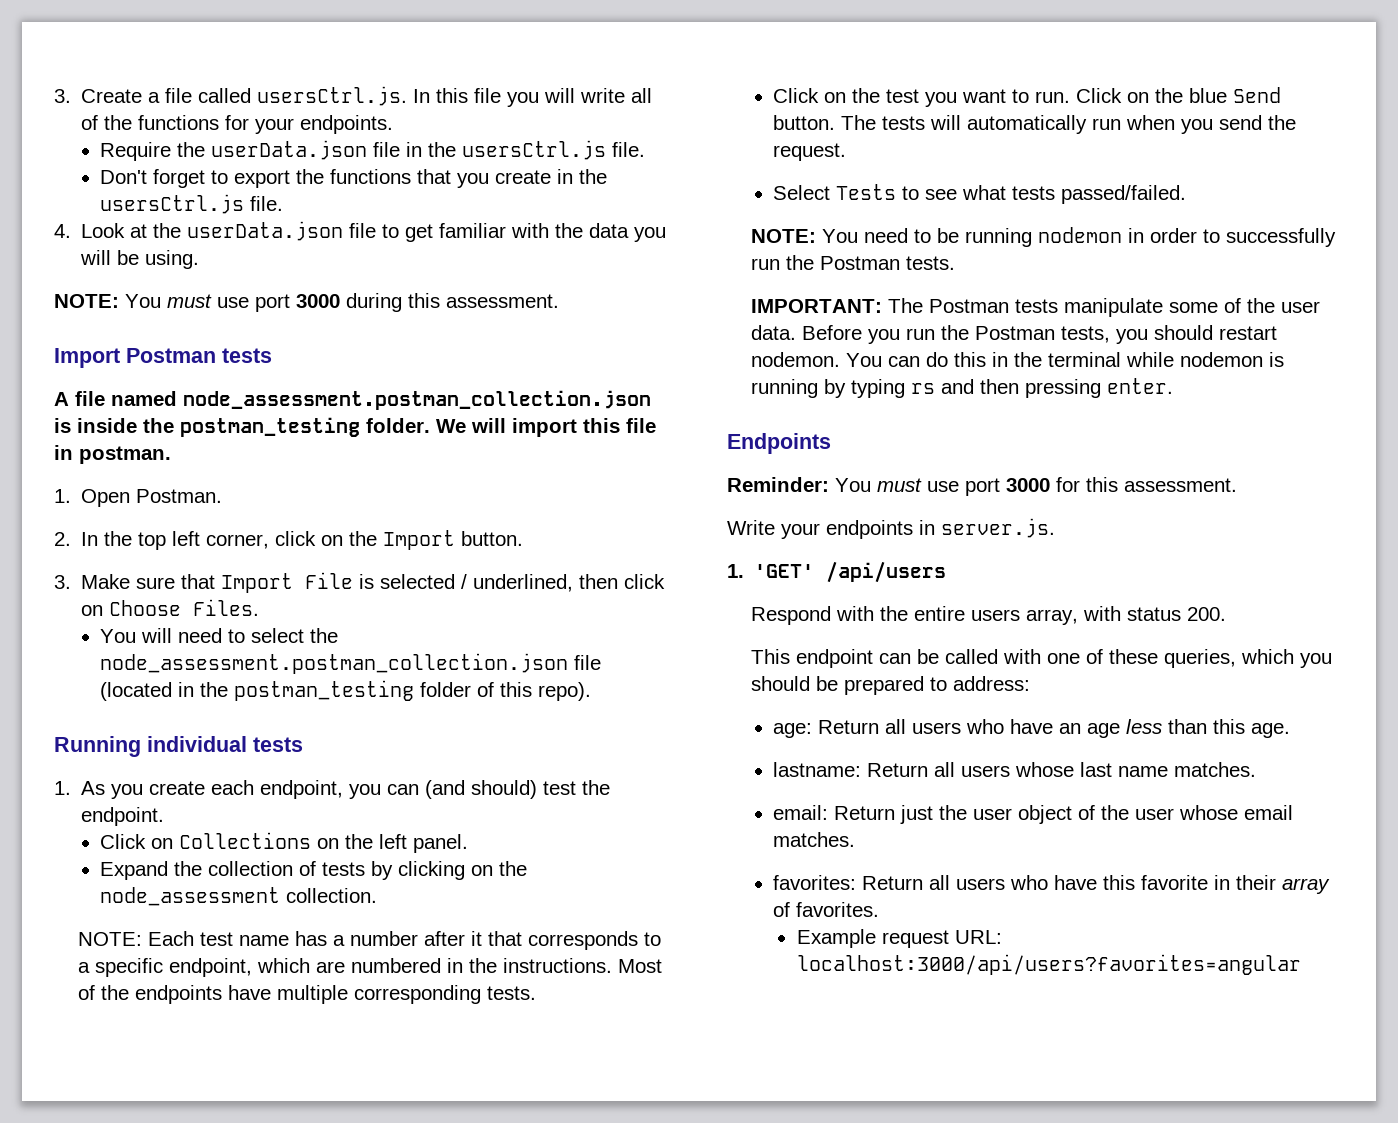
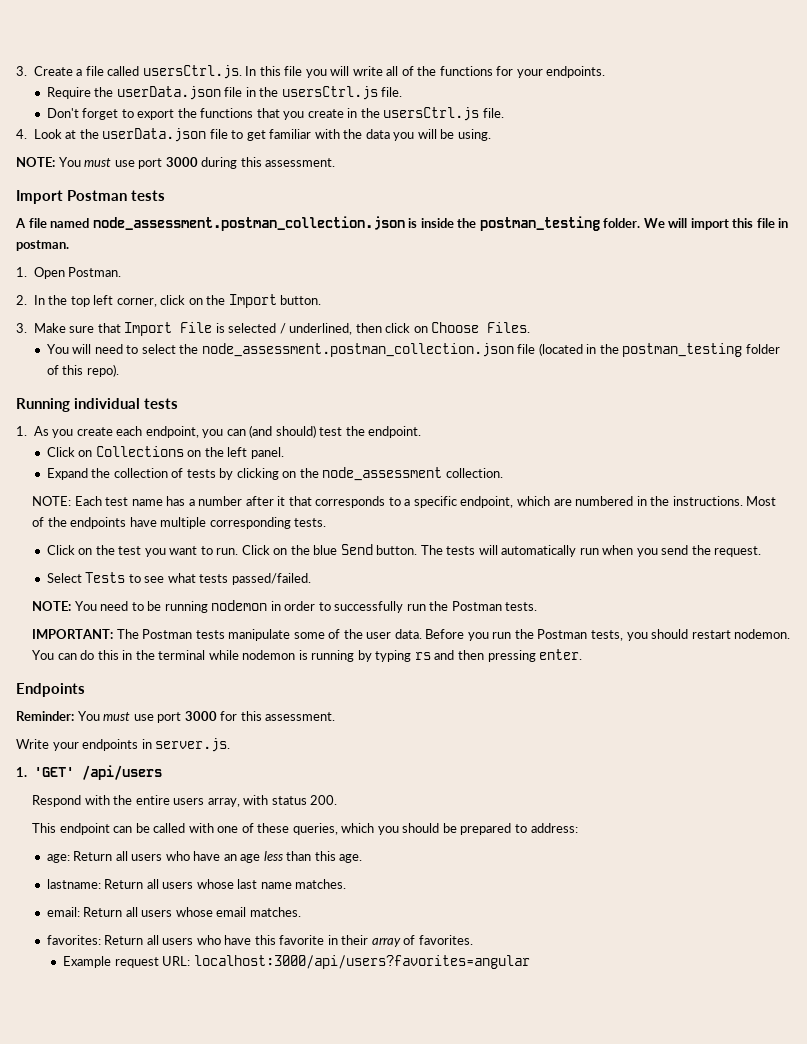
[900,805,1175,824] just the user object of the user -> [125,907,173,917] all users

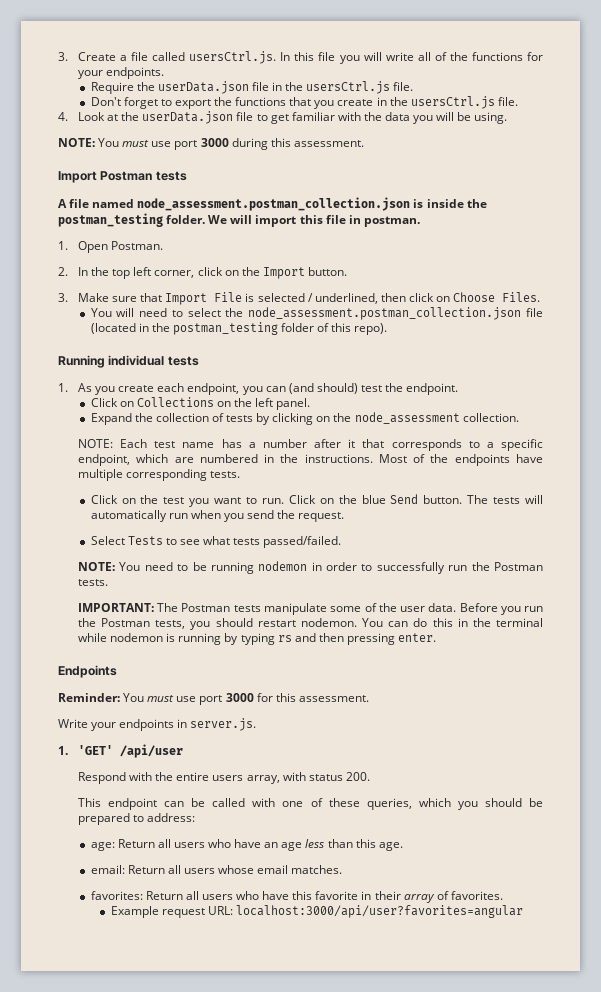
[81,765,162,780] /api/users -> [119,744,183,758] /api/user
[46,879,347,889] // lastname: Return all users whose last name matches. -> (403, 846) none
[193,955,530,969] localhost:3000/api/users?favorites=angular -> [235,905,523,918] localhost:3000/api/user?favorites=angular

